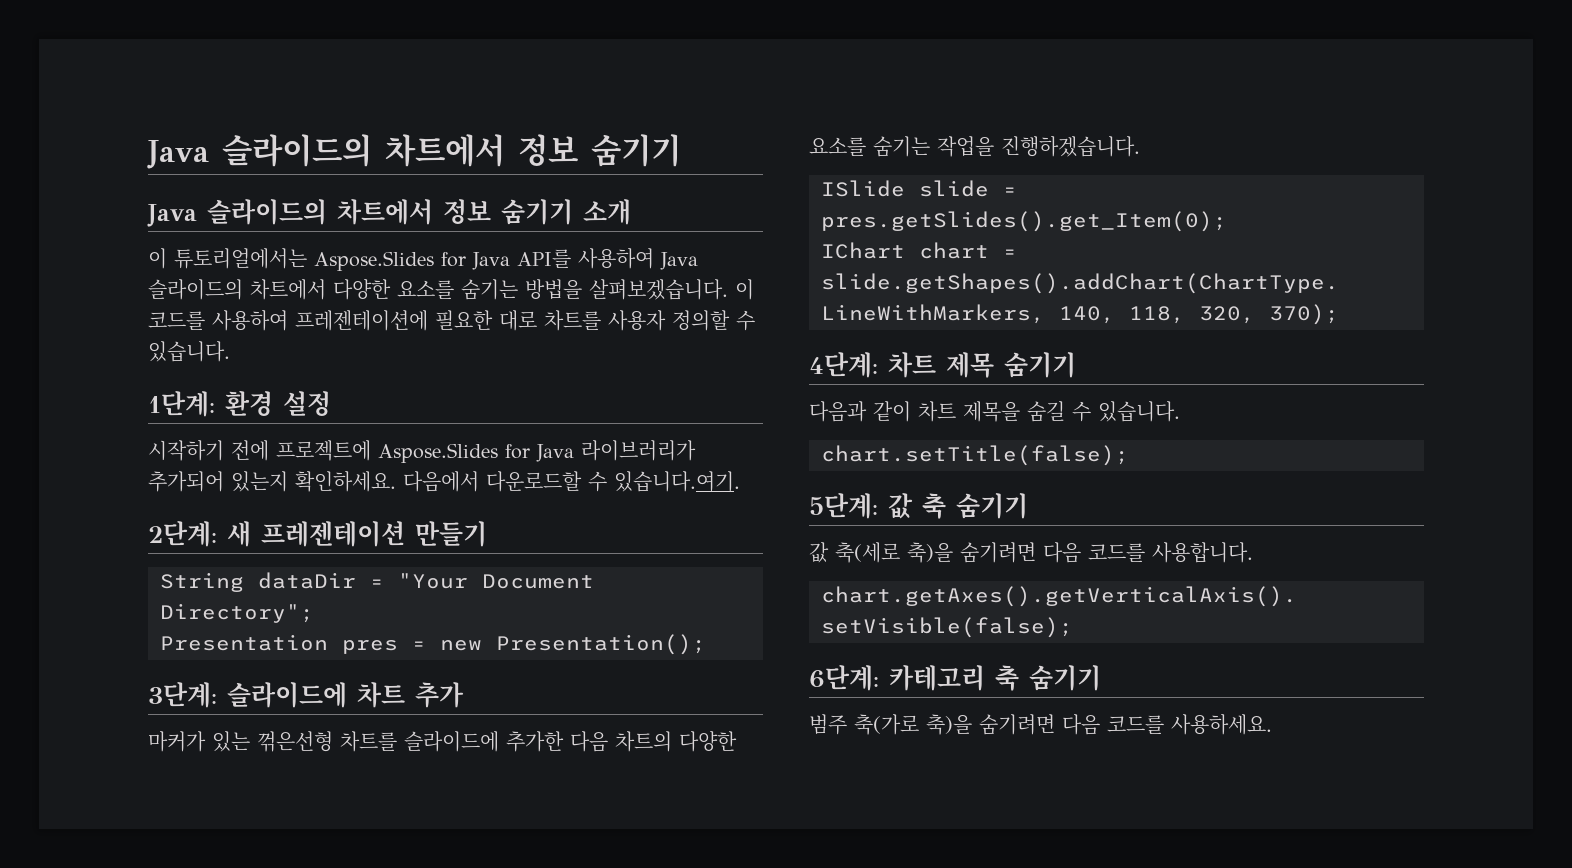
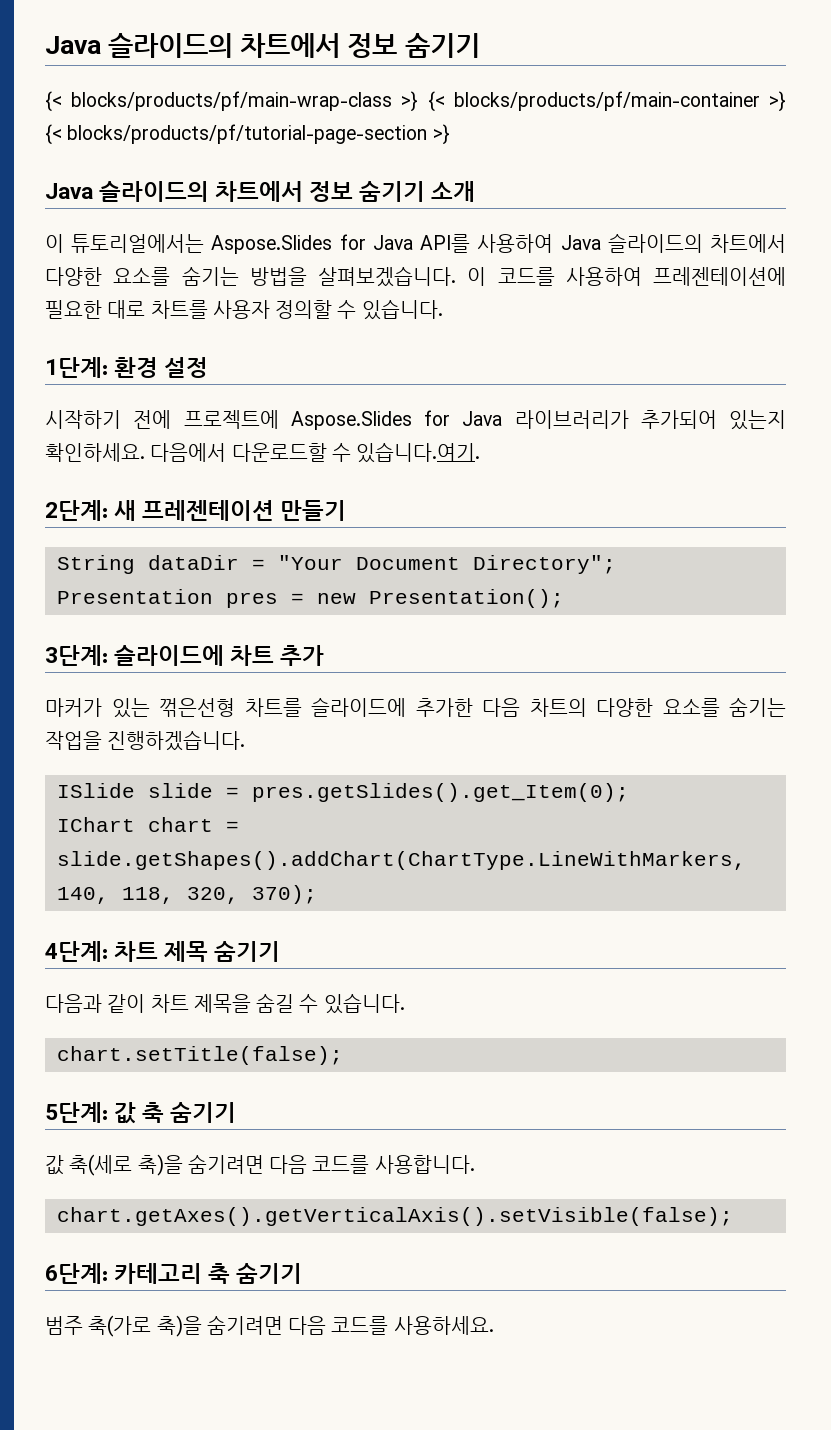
[147,134,681,169] Java 슬라이드의 차트에서 정보 숨기기 -> [45,33,480,58] [45,91,786,112] [45,124,450,145] Java 슬라이드의 차트에서 정보 숨기기 // {< blocks/products/pf/main-wrap-class >} {< blocks/products/pf/main-container >} {< blocks/products/pf/tutorial-page-section >}

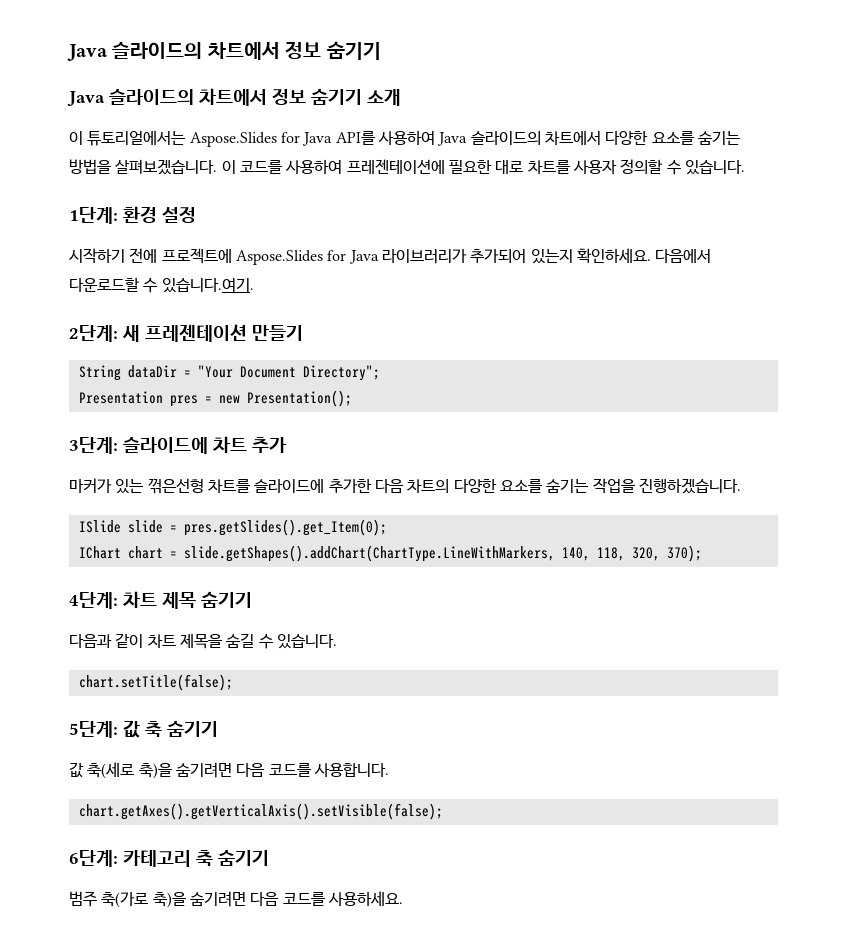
[45,33,480,58] [45,91,786,112] [45,124,450,145] Java 슬라이드의 차트에서 정보 숨기기 // {< blocks/products/pf/main-wrap-class >} {< blocks/products/pf/main-container >} {< blocks/products/pf/tutorial-page-section >} -> [67,41,381,61] Java 슬라이드의 차트에서 정보 숨기기

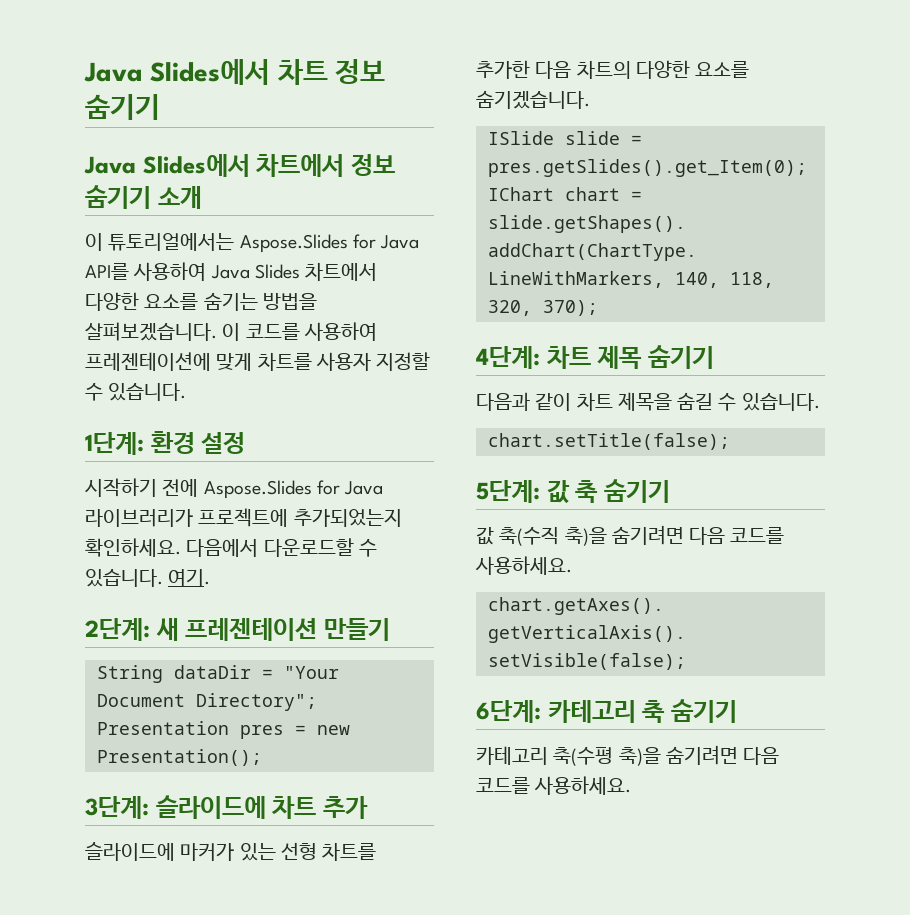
[67,41,280,61] Java 슬라이드의 차트에서 -> [84,59,328,85] Java Slides에서 차트
[109,89,194,105] 슬라이드의 -> [142,154,250,177] Slides에서
[470,131,541,145] 슬라이드의 -> [254,264,300,279] Slides
[448,159,524,174] 필요한 대로 -> [216,353,253,371] 맞게
[620,159,664,174] 정의할 -> [376,352,431,371] 지정할
[161,248,232,264] 프로젝트에 -> (199, 488) none
[470,249,573,264] 추가되어 있는지 -> [198,508,402,527] 프로젝트에 추가되었는지
[161,278,254,293] 있습니다.여기. -> [85,569,211,587] 있습니다. 여기.
(286, 445) none -> [85,842,175,861] 슬라이드에
[147,478,325,494] 꺾은선형 차트를 슬라이드에 -> [280,842,377,861] 선형 차트를
[546,478,741,494] 숨기는 작업을 진행하겠습니다. -> [476,90,590,109] 숨기겠습니다.
[87,762,389,779] 축(세로 축)을 숨기려면 다음 코드를 사용합니다. -> [499,525,785,546] [475,556,572,575] 축(수직 축)을 숨기려면 다음 코드를 사용하세요.
[69,891,149,908] 범주 축(가로 -> [476,746,614,766] 카테고리 축(수평

